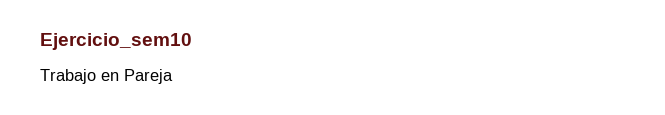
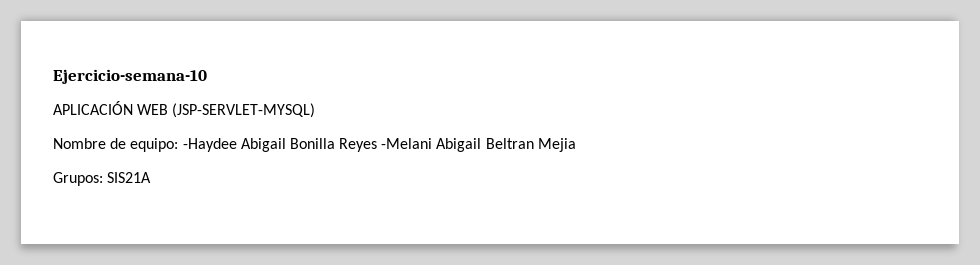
[40,33,192,50] [40,69,173,84] Ejercicio_sem10 // Trabajo en Pareja -> [53,69,207,84] [53,101,316,118] [53,138,576,152] [53,172,152,186] Ejercicio-semana-10 // APLICACIÓN WEB (JSP-SERVLET-MYSQL) // Nombre de equipo: -Haydee Abigail Bonilla Reyes -Melani Abigail Beltran Mejia // Grupos: SIS21A

